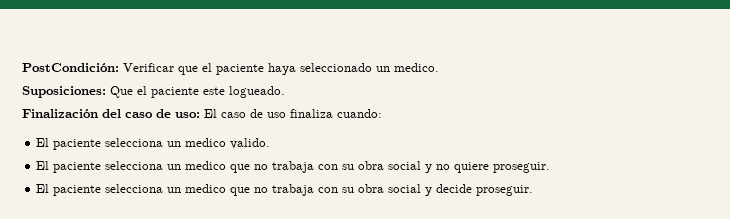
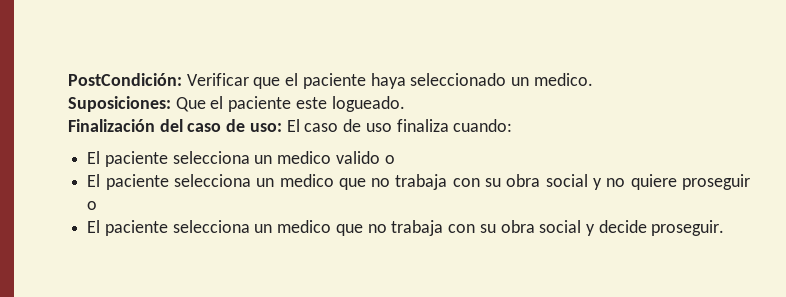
[230,138,271,149] valido. -> [335,151,395,164] valido o
[493,162,551,173] proseguir. -> [682,174,751,190] [87,201,98,210] proseguir o

